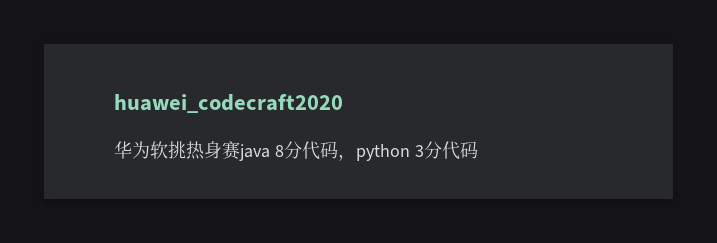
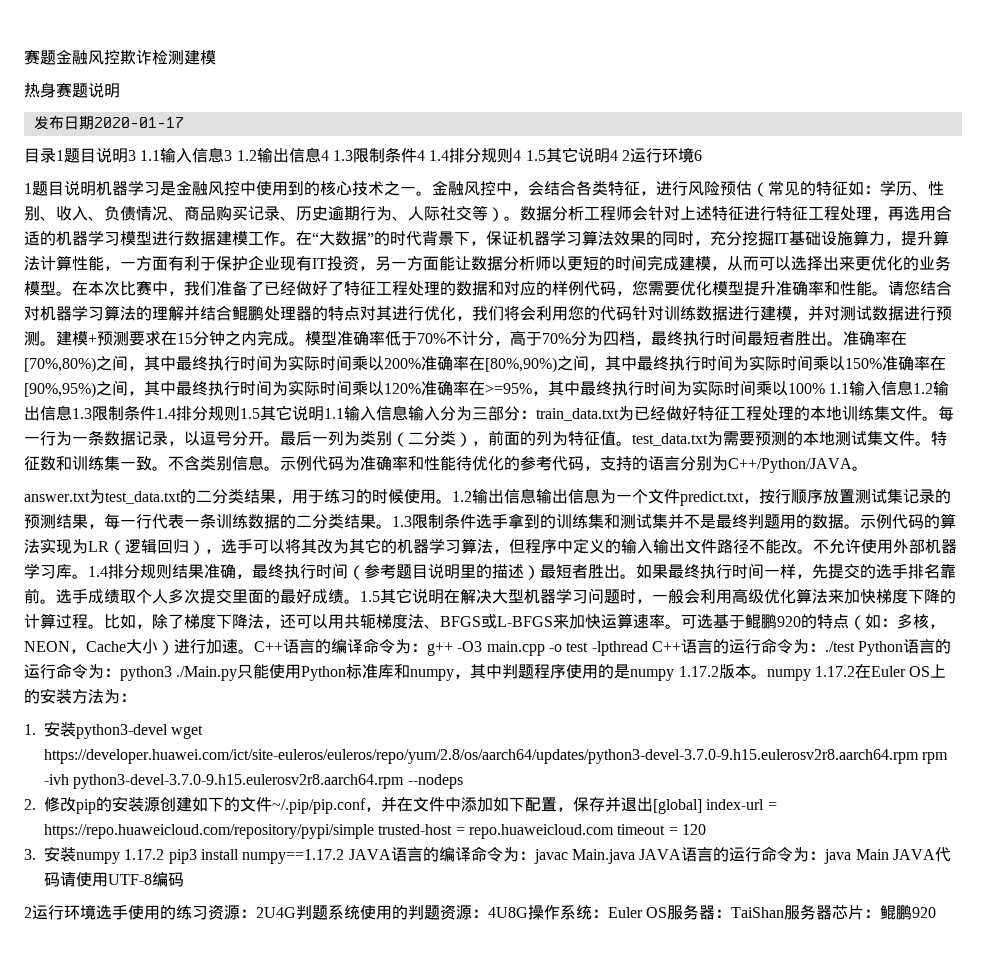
[114,94,343,113] [114,141,478,161] huawei_codecraft2020 // 华为软挑热身赛java 8分代码，python 3分代码 -> [24,49,216,65] [24,82,120,98] [33,115,184,130] [24,147,702,163] [24,180,944,197] [24,205,952,222] [24,230,949,246] [24,255,951,271] [24,280,952,296] [24,305,952,321] [24,330,907,346] [24,355,946,373] [24,380,950,398] [24,405,954,421] [24,430,947,447] [24,455,868,473] [24,488,951,506] [24,513,956,529] [24,538,957,555] [24,563,956,580] [24,588,956,604] [24,613,945,630] [24,638,952,656] [24,663,947,681] [24,688,136,704] [24,721,204,739] [44,749,949,764] [44,774,463,789] [24,796,777,814] [44,824,706,839] [24,846,951,864] [44,872,184,887] [24,904,937,920] 赛题金融风控欺诈检测建模 // 热身赛题说明 // 发布日期2020-01-17 // 目录1题目说明3 1.1输入信息3 1.2输出信息4 1.3限制条件4 1.4排分规则4 1.5其它说明4 2运行环境6 // 1题目说明机器学习是金融风控中使用到的核心技术之一。金融风控中，会结合各类特征，进行风险预估（常见的特征如：学历、性别、收入、负债情况、商品购买记录、历史逾期行为、人际社交等）。数据分析工程师会针对上述特征进行特征工程处理，再选用合适的机器学习模型进行数据建模工作。在“大数据”的时代背景下，保证机器学习算法效果的同时，充分挖掘IT基础设施算力，提升算法计算性能，一方面有利于保护企业现有IT投资，另一方面能让数据分析师以更短的时间完成建模，从而可以选择出来更优化的业务模型。在本次比赛中，我们准备了已经做好了特征工程处理的数据和对应的样例代码，您需要优化模型提升准确率和性能。请您结合对机器学习算法的理解并结合鲲鹏处理器的特点对其进行优化，我们将会利用您的代码针对训练数据进行建模，并对测试数据进行预测。建模+预测要求在15分钟之内完成。模型准确率低于70%不计分，高于70%分为四档，最终执行时间最短者胜出。准确率在[70%,80%)之间，其中最终执行时间为实际时间乘以200%准确率在[80%,90%)之间，其中最终执行时间为实际时间乘以150%准确率在[90%,95%)之间，其中最终执行时间为实际时间乘以120%准确率在>=95%，其中最终执行时间为实际时间乘以100% 1.1输入信息1.2输出信息1.3限制条件1.4排分规则1.5其它说明1.1输入信息输入分为三部分：train_data.txt为已经做好特征工程处理的本地训练集文件。每一行为一条数据记录，以逗号分开。最后一列为类别（二分类），前面的列为特征值。test_data.txt为需要预测的本地测试集文件。特征数和训练集一致。不含类别信息。示例代码为准确率和性能待优化的参考代码，支持的语言分别为C++/Python/JAVA。 // answer.txt为test_data.txt的二分类结果，用于练习的时候使用。1.2输出信息输出信息为一个文件predict.txt，按行顺序放置测试集记录的预测结果，每一行代表一条训练数据的二分类结果。1.3限制条件选手拿到的训练集和测试集并不是最终判题用的数据。示例代码的算法实现为LR（逻辑回归），选手可以将其改为其它的机器学习算法，但程序中定义的输入输出文件路径不能改。不允许使用外部机器学习库。1.4排分规则结果准确，最终执行时间（参考题目说明里的描述）最短者胜出。如果最终执行时间一样，先提交的选手排名靠前。选手成绩取个人多次提交里面的最好成绩。1.5其它说明在解决大型机器学习问题时，一般会利用高级优化算法来加快梯度下降的计算过程。比如，除了梯度下降法，还可以用共轭梯度法、BFGS或L-BFGS来加快运算速率。可选基于鲲鹏920的特点（如：多核，NEON，Cache大小）进行加速。C++语言的编译命令为：g++ -O3 main.cpp -o test -lpthread C++语言的运行命令为：./test Python语言的运行命令为：python3 ./Main.py只能使用Python标准库和numpy，其中判题程序使用的是numpy 1.17.2版本。numpy 1.17.2在Euler OS上的安装方法为： // 1.安装python3-devel wget https://developer.huawei.com/ict/site-euleros/euleros/repo/yum/2.8/os/aarch64/updates/python3-devel-3.7.0-9.h15.eulerosv2r8.aarch64.rpm rpm -ivh python3-devel-3.7.0-9.h15.eulerosv2r8.aarch64.rpm --nodeps // 2.修改pip的安装源创建如下的文件~/.pip/pip.conf，并在文件中添加如下配置，保存并退出[global] index-url = https://repo.huaweicloud.com/repository/pypi/simple trusted-host = repo.huaweicloud.com timeout = 120 // 3.安装numpy 1.17.2 pip3 install numpy==1.17.2 JAVA语言的编译命令为：javac Main.java JAVA语言的运行命令为：java Main JAVA代码请使用UTF-8编码 // 2运行环境选手使用的练习资源：2U4G判题系统使用的判题资源：4U8G操作系统：Euler OS服务器：TaiShan服务器芯片：鲲鹏920

